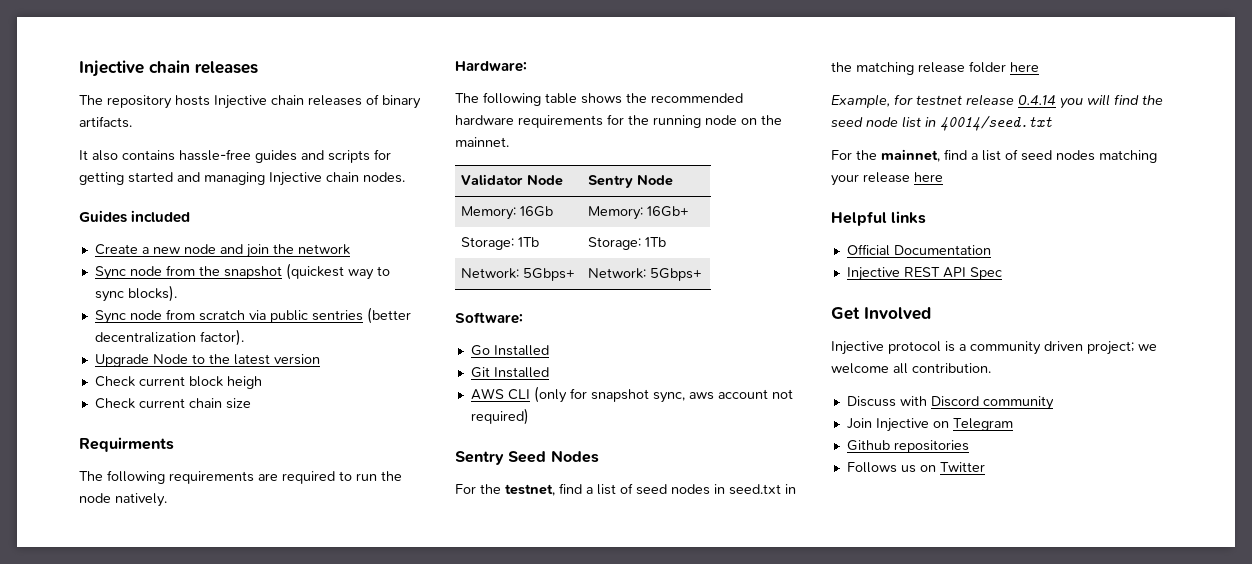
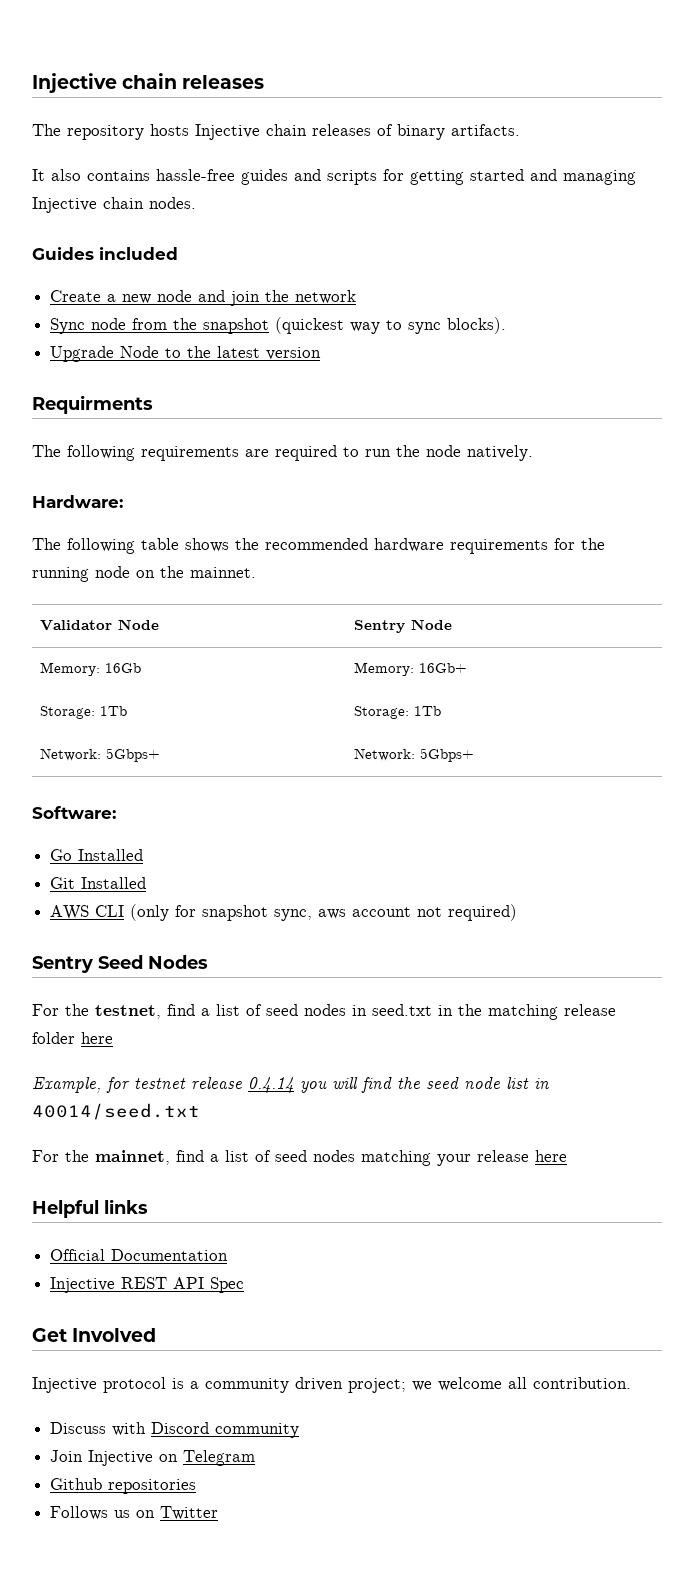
[94,307,411,324] [94,329,244,346] // Sync node from scratch via public sentries (better decentralization factor). -> (507, 325) none
[94,376,262,389] [94,398,251,409] // Check current block heigh // Check current chain size -> (322, 353) none

